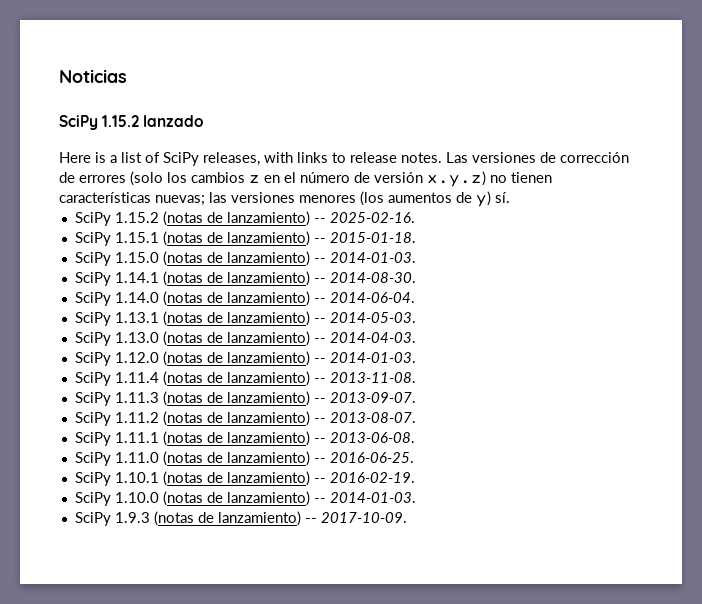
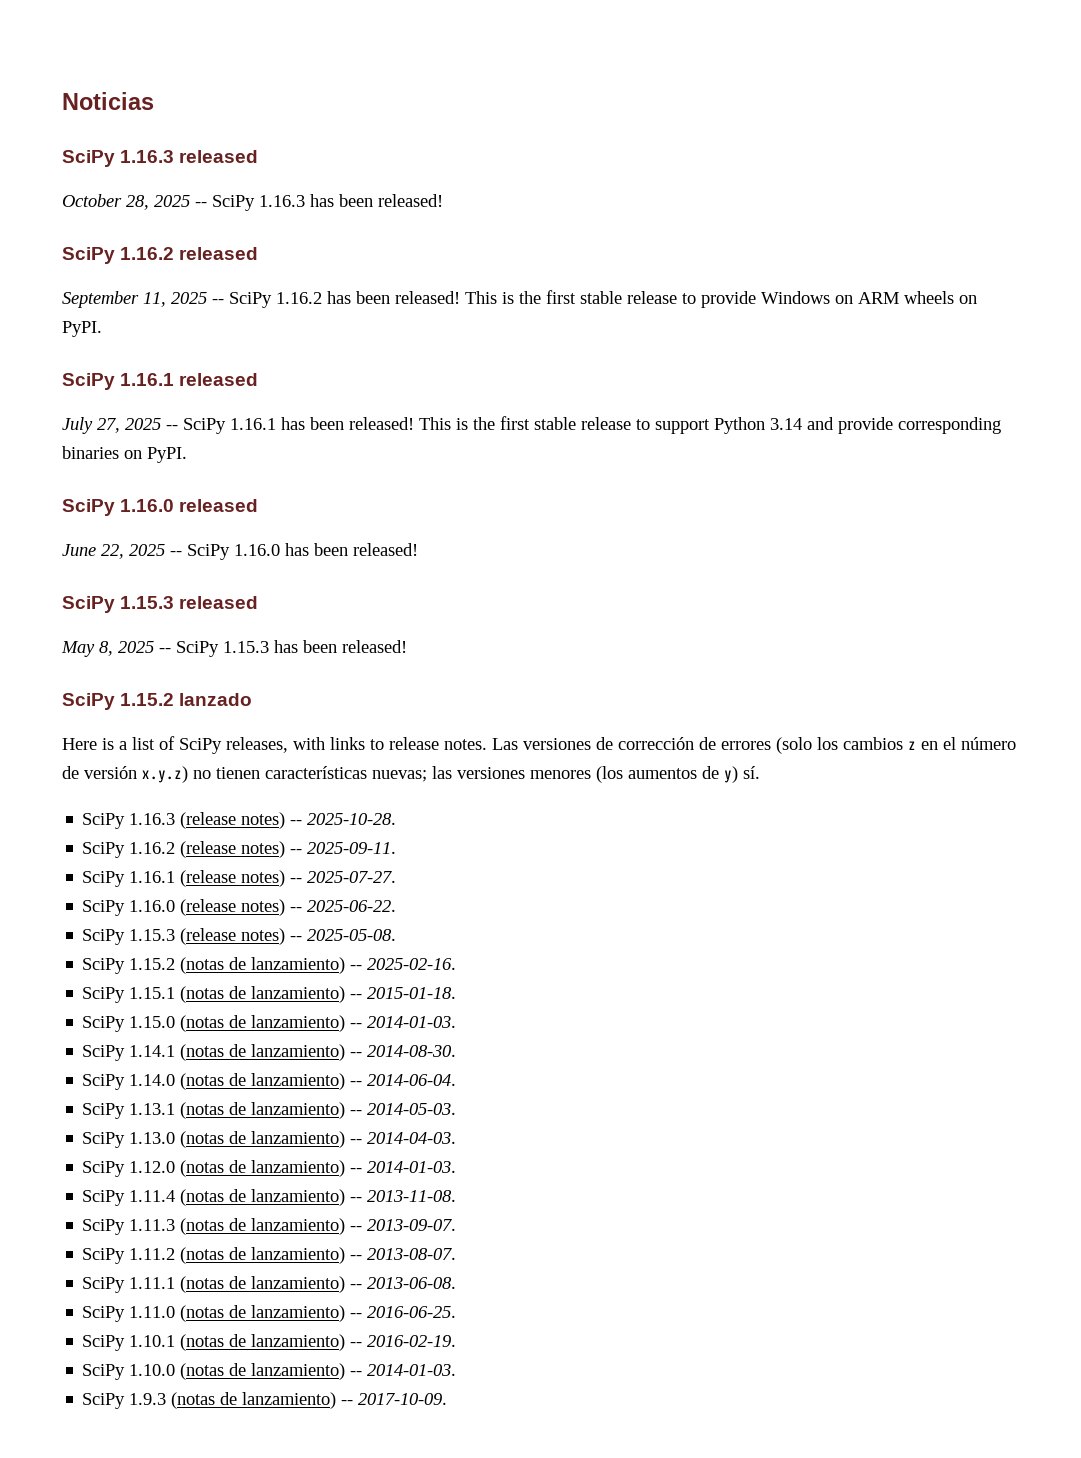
(127, 76) none -> [62,150,259,167] [62,194,443,211] [62,247,259,264] [62,290,977,308] [62,321,102,337] [62,373,259,390] [62,416,1001,434] [62,446,187,463] [62,499,259,516] [62,543,418,560] [62,596,259,613] [61,640,407,657] // SciPy 1.16.3 released // October 28, 2025 -- SciPy 1.16.3 has been released! // SciPy 1.16.2 released // September 11, 2025 -- SciPy 1.16.2 has been released! This is the first stable release to provide Windows on ARM wheels on PyPI. // SciPy 1.16.1 released // July 27, 2025 -- SciPy 1.16.1 has been released! This is the first stable release to support Python 3.14 and provide corresponding binaries on PyPI. // SciPy 1.16.0 released // June 22, 2025 -- SciPy 1.16.0 has been released! // SciPy 1.15.3 released // May 8, 2025 -- SciPy 1.15.3 has been released!
(510, 197) none -> [82,812,397,829] [82,841,397,858] [82,870,397,887] [82,899,397,916] [82,928,397,945] // SciPy 1.16.3 (release notes) -- 2025-10-28. // SciPy 1.16.2 (release notes) -- 2025-09-11. // SciPy 1.16.1 (release notes) -- 2025-07-27. // SciPy 1.16.0 (release notes) -- 2025-06-22. // SciPy 1.15.3 (release notes) -- 2025-05-08.

